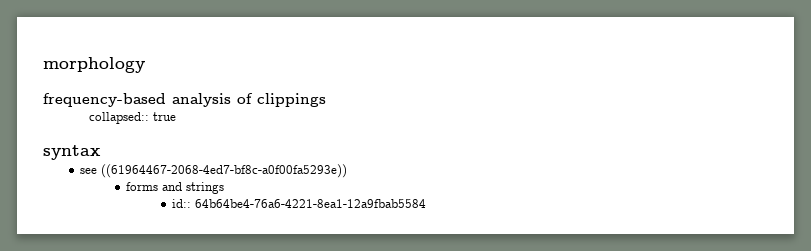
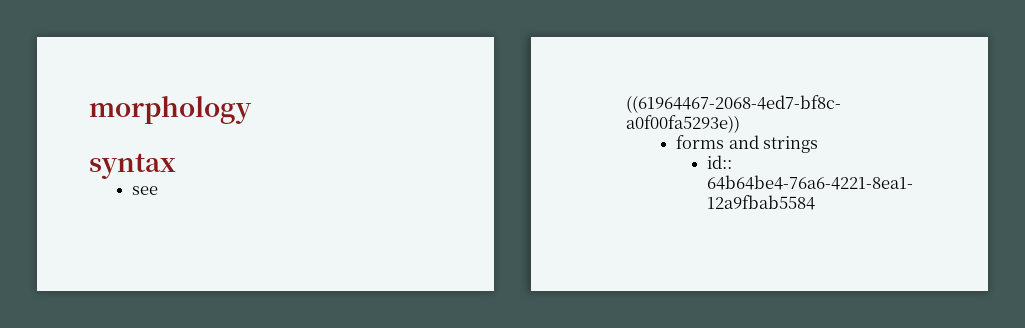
[43,93,326,107] [89,112,177,124] // frequency-based analysis of clippings // collapsed:: true -> (252, 110) none

